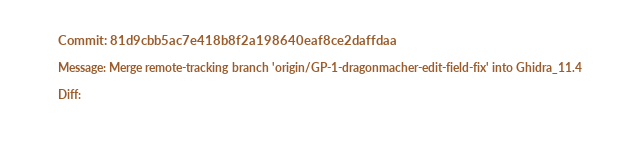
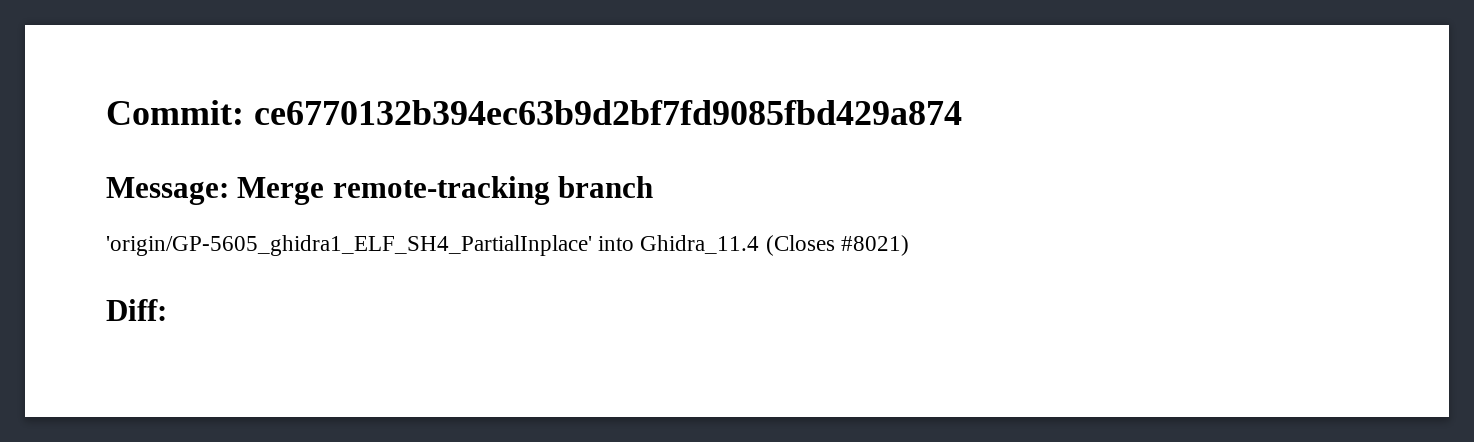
[110,35,398,45] 81d9cbb5ac7e418b8f2a198640eaf8ce2daffdaa -> [253,100,962,125] ce6770132b394ec63b9d2bf7fd9085fbd429a874
[271,62,489,74] 'origin/GP-1-dragonmacher-edit-field-fix' -> [106,235,592,256] // 'origin/GP-5605_ghidra1_ELF_SH4_PartialInplace'
(583, 68) none -> [765,235,909,256] (Closes #8021)

